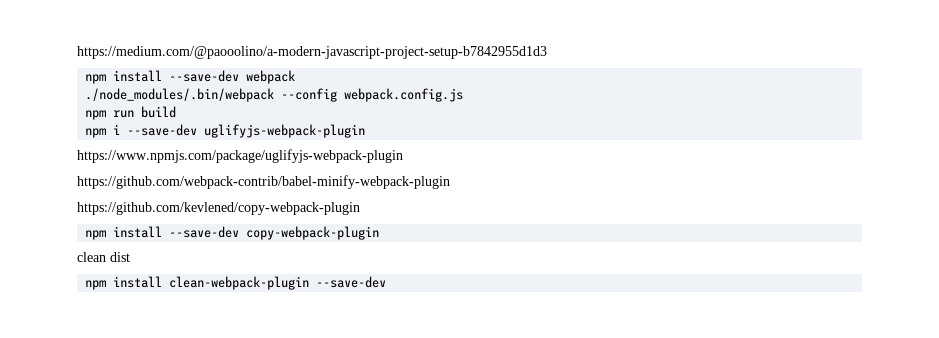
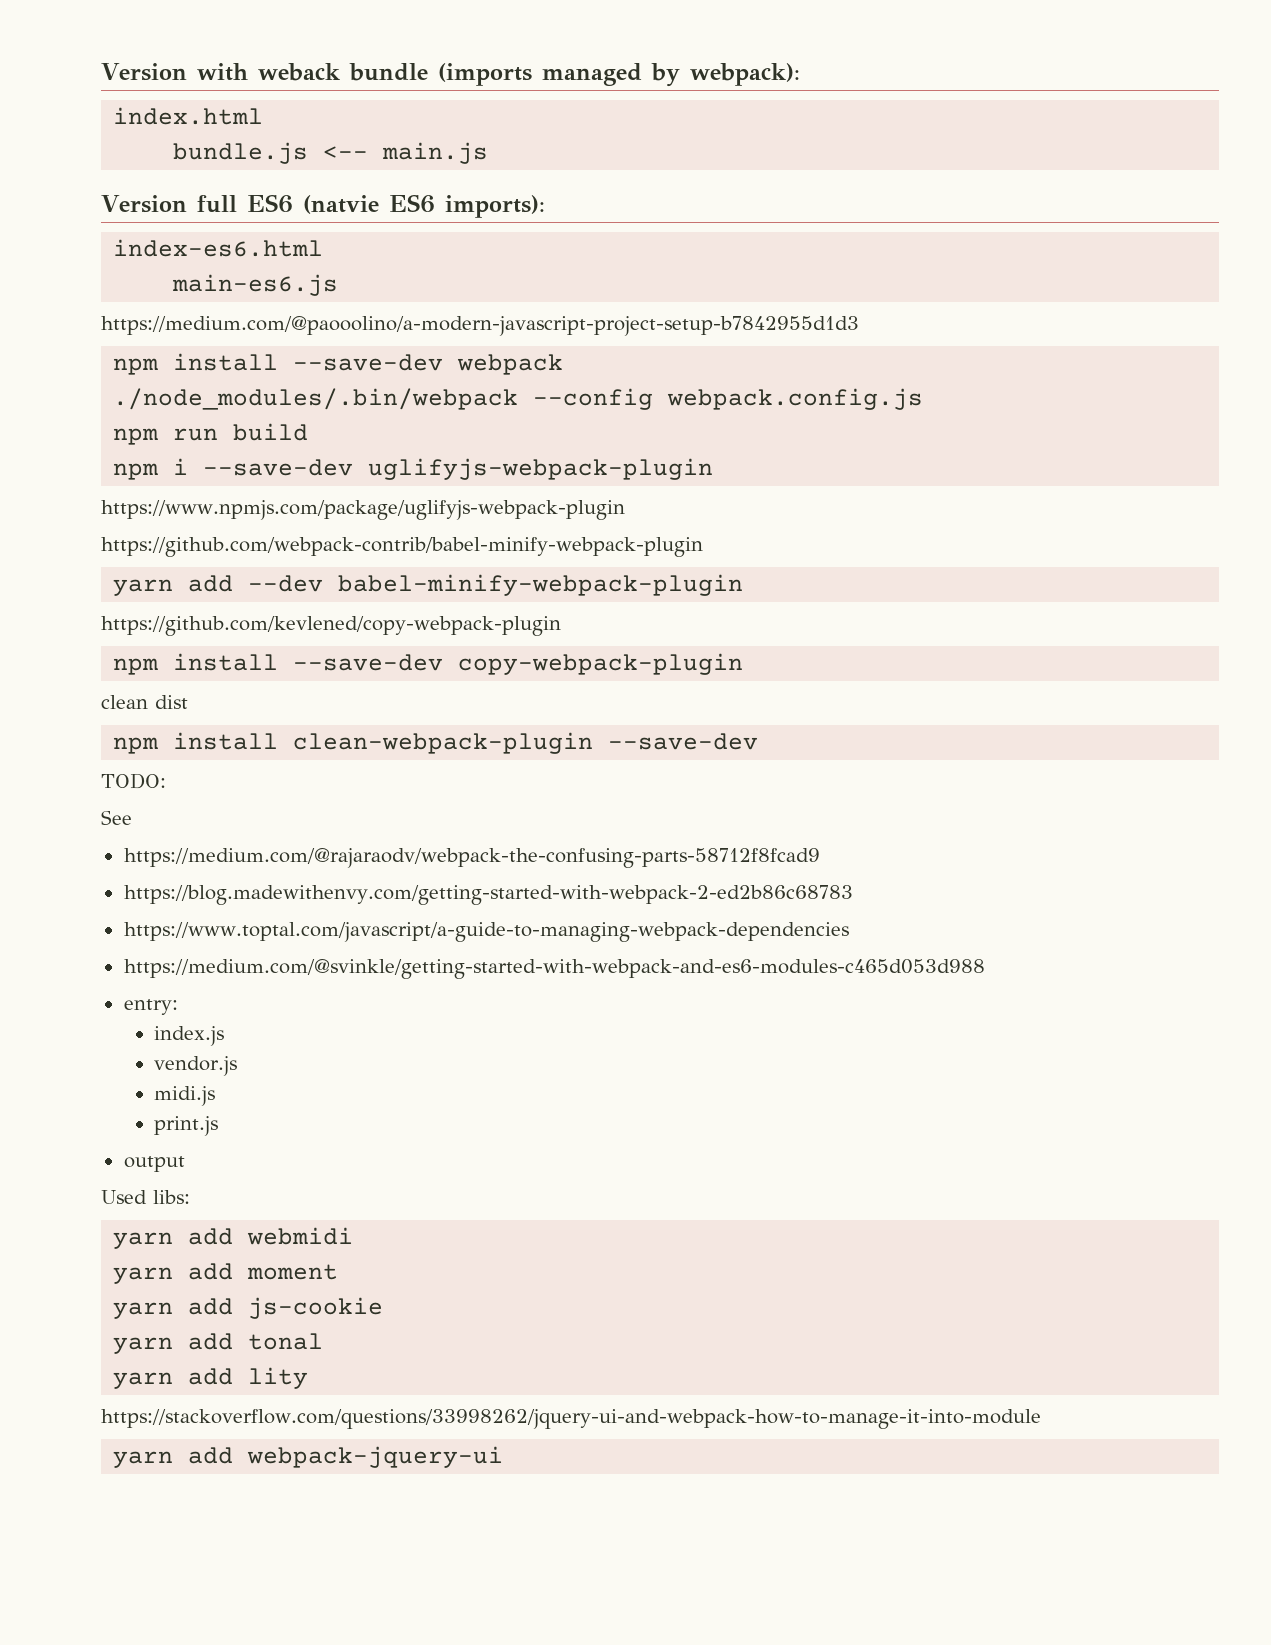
(77, 52) none -> [101,63,800,87] [113,107,264,125] [173,142,489,164] [101,194,545,218] [113,239,324,257] [172,274,339,296] Version with weback bundle (imports managed by webpack): // index.html // bundle.js <-- main.js // Version full ES6 (natvie ES6 imports): // index-es6.html // main-es6.js //
(450, 182) none -> [113,574,744,596] // yarn add --dev babel-minify-webpack-plugin
(387, 282) none -> [101,773,166,789] [101,810,132,825] [123,848,820,868] [123,885,853,905] [123,922,849,942] [123,959,985,979] [123,999,178,1015] [154,1026,225,1046] [154,1056,238,1076] [154,1086,216,1106] [154,1116,219,1136] [123,1156,185,1172] [101,1190,190,1204] [113,1227,354,1249] [113,1263,339,1284] [113,1297,384,1319] [113,1333,324,1354] [113,1367,309,1389] [101,1409,1041,1429] [113,1446,504,1468] // TODO: // See // https://medium.com/@rajaraodv/webpack-the-confusing-parts-58712f8fcad9 // https://blog.madewithenvy.com/getting-started-with-webpack-2-ed2b86c68783 // https://www.toptal.com/javascript/a-guide-to-managing-webpack-dependencies // https://medium.com/@svinkle/getting-started-with-webpack-and-es6-modules-c465d053d988 // entry: // index.js // vendor.js // midi.js // print.js // output // Used libs: // yarn add webmidi // yarn add moment // yarn add js-cookie // yarn add tonal // yarn add lity // https://stackoverflow.com/questions/33998262/jquery-ui-and-webpack-how-to-manage-it-into-module // yarn add webpack-jquery-ui

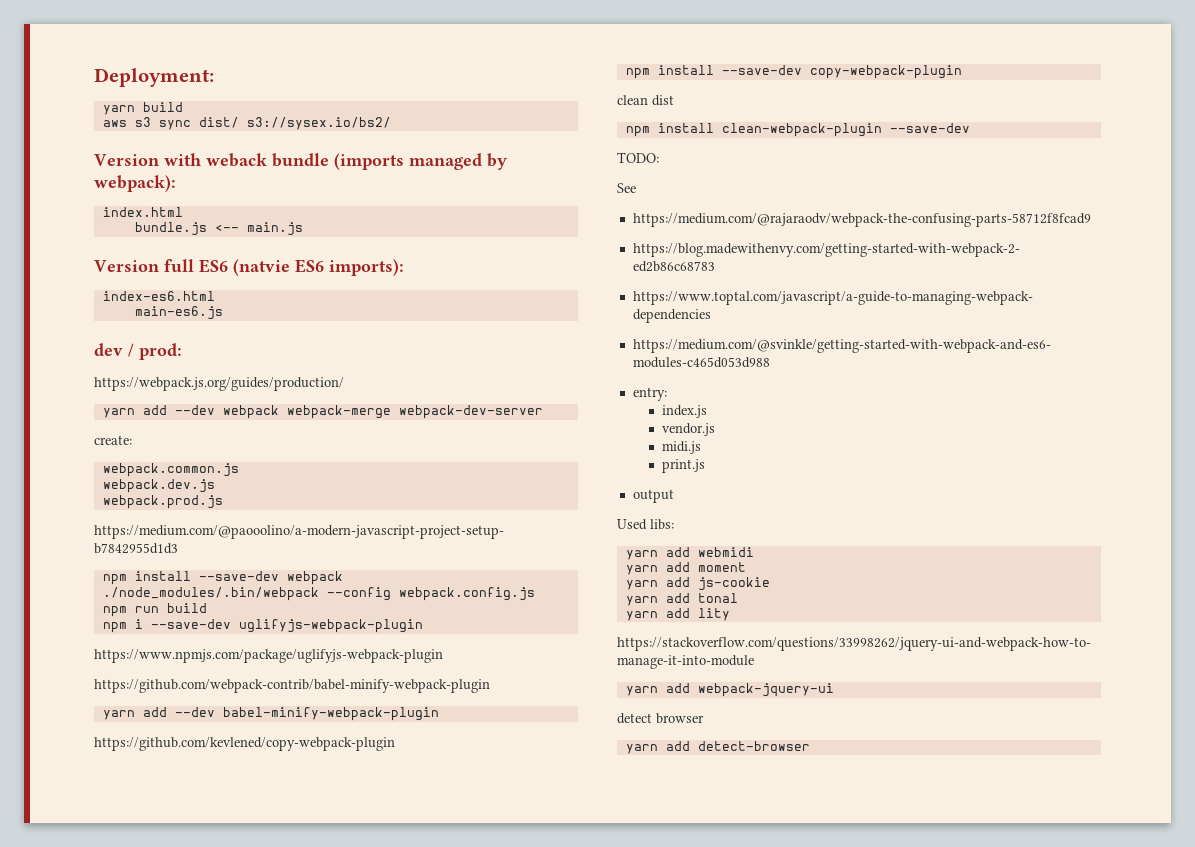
(101, 72) none -> [94,68,214,87] [102,102,183,115] [102,117,391,130] Deployment: // yarn build // aws s3 sync dist/ s3://sysex.io/bs2/ //
(339, 285) none -> [94,343,182,360] [94,377,344,391] [102,405,543,419] [94,435,132,445] [102,463,239,477] [102,479,215,493] [102,495,223,509] // dev / prod: // https://webpack.js.org/guides/production/ // yarn add --dev webpack webpack-merge webpack-dev-server // create: // webpack.common.js // webpack.dev.js // webpack.prod.js
(504, 1457) none -> [617,713,704,724] [625,741,810,754] // detect browser // yarn add detect-browser

